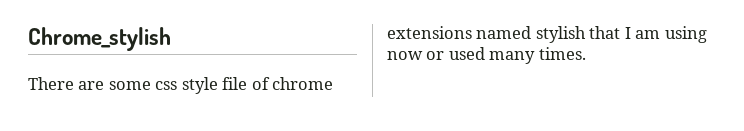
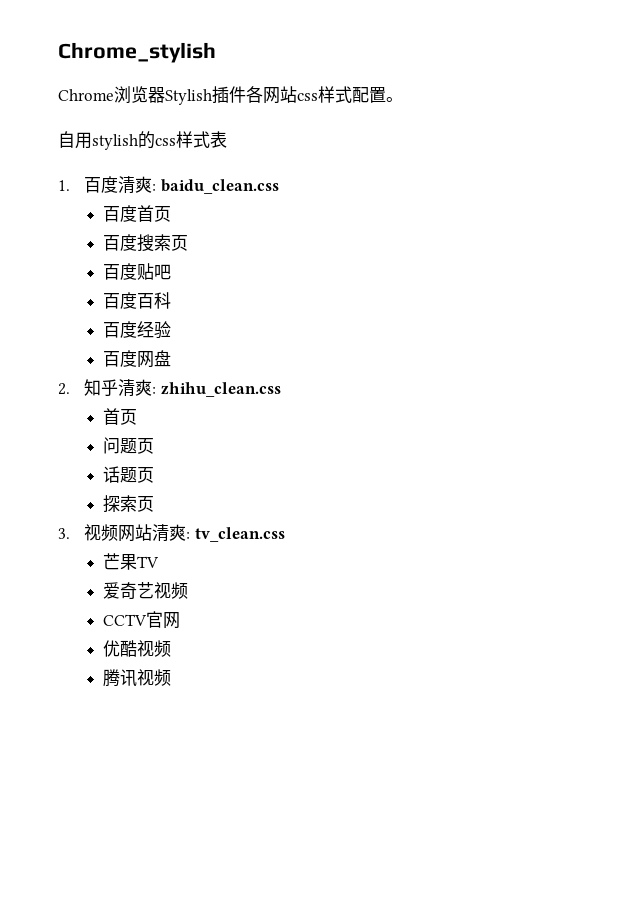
[28,77,334,94] [387,26,707,43] [387,47,586,64] There are some css style file of chrome extensions named stylish that I am using now or used many times. -> [58,86,403,105] [58,131,227,150] [58,176,279,194] [102,205,171,222] [102,234,188,252] [102,263,171,280] [102,292,171,309] [102,321,171,339] [102,350,171,368] [58,379,281,397] [102,408,137,425] [102,437,154,454] [102,466,154,483] [102,495,154,513] [58,524,285,542] [102,553,159,570] [102,582,188,599] [102,611,180,629] [102,640,171,657] [102,669,171,687] Chrome浏览器Stylish插件各网站css样式配置。 // 自用stylish的css样式表 // 1.百度清爽: baidu_clean.css // 百度首页 // 百度搜索页 // 百度贴吧 // 百度百科 // 百度经验 // 百度网盘 // 2.知乎清爽: zhihu_clean.css // 首页 // 问题页 // 话题页 // 探索页 // 3.视频网站清爽: tv_clean.css // 芒果TV // 爱奇艺视频 // CCTV官网 // 优酷视频 // 腾讯视频

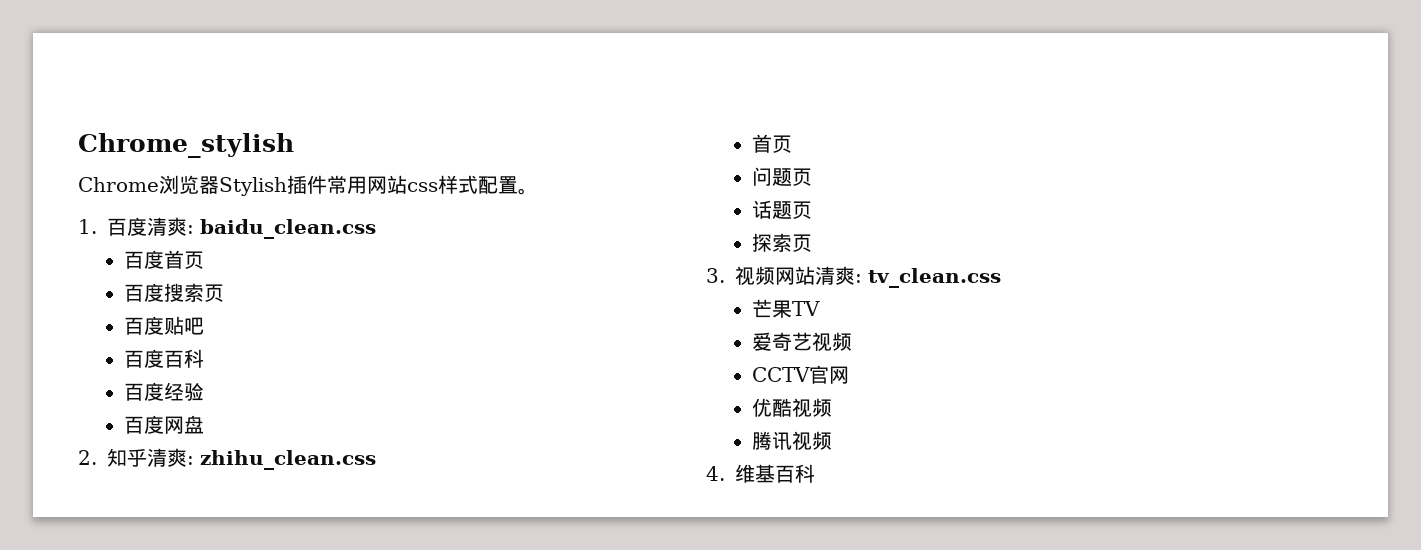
[246,86,263,103] 各 -> [327,175,367,194] 常用
[58,131,227,150] // 自用stylish的css样式表 -> (538, 191) none
(171, 677) none -> [706,464,815,483] // 4.维基百科

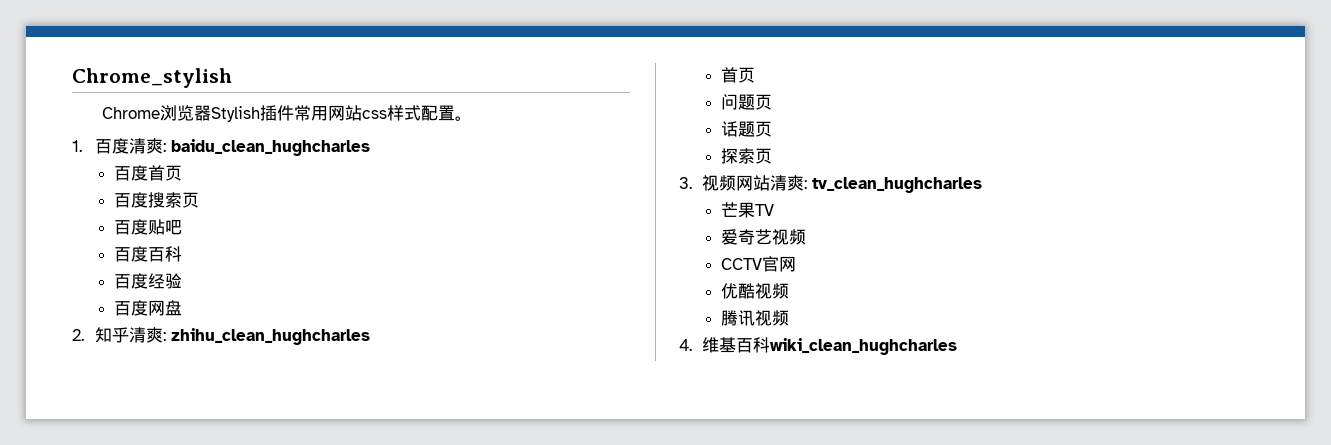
[200,219,376,239] baidu_clean.css -> [171,139,371,156] baidu_clean_hughcharles
[200,450,376,470] zhihu_clean.css -> [171,328,371,345] zhihu_clean_hughcharles
[868,268,1001,288] tv_clean.css -> [812,177,983,193] tv_clean_hughcharles
(815, 473) none -> [770,338,958,355] wiki_clean_hughcharles

